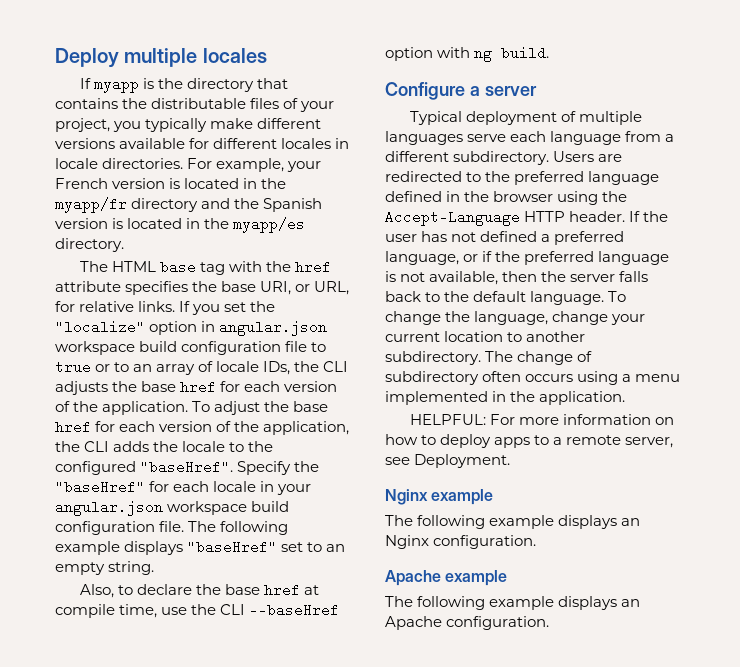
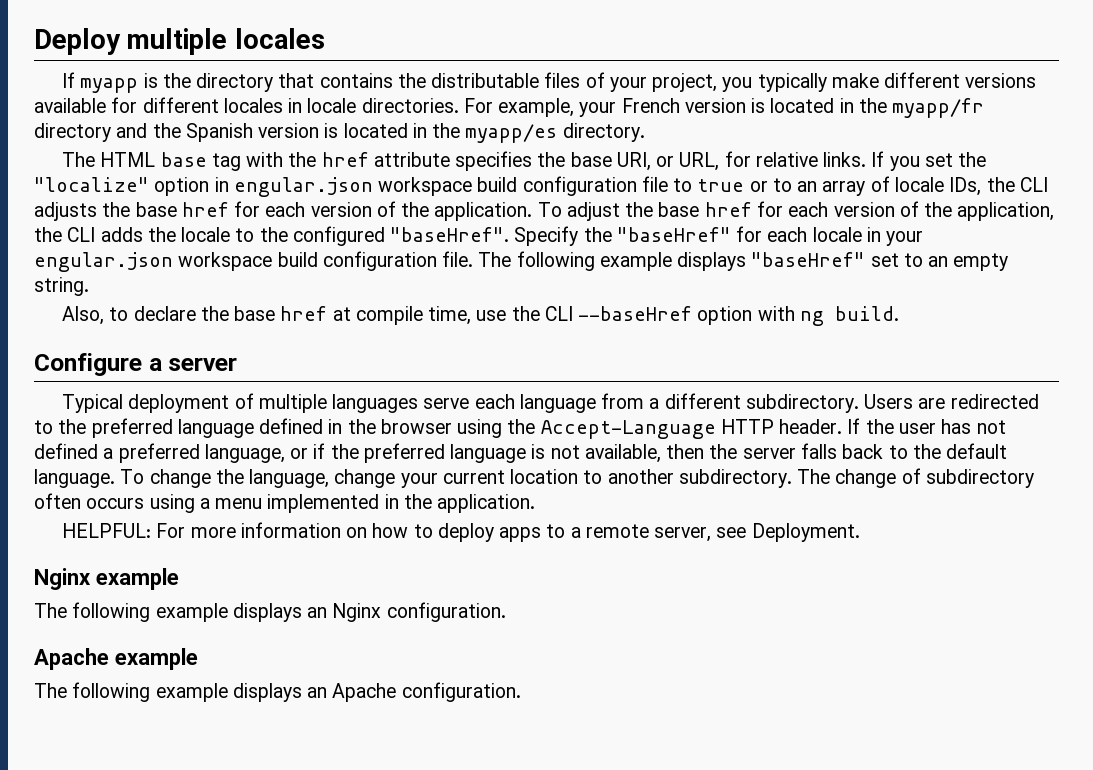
[219,320,328,336] angular.json -> [233,177,373,197] engular.json
[55,500,163,516] angular.json -> [34,252,173,272] engular.json

